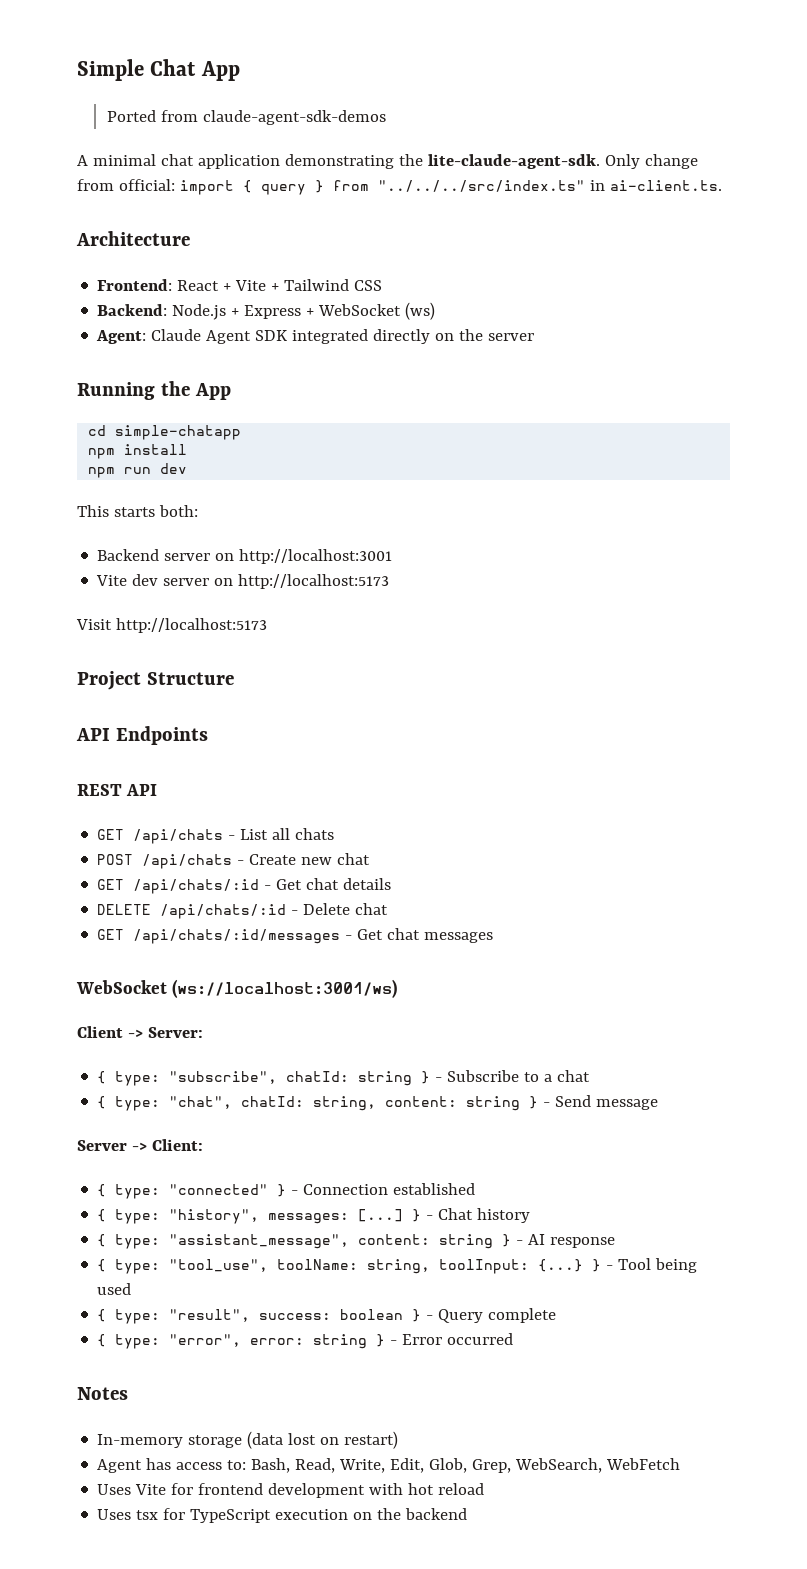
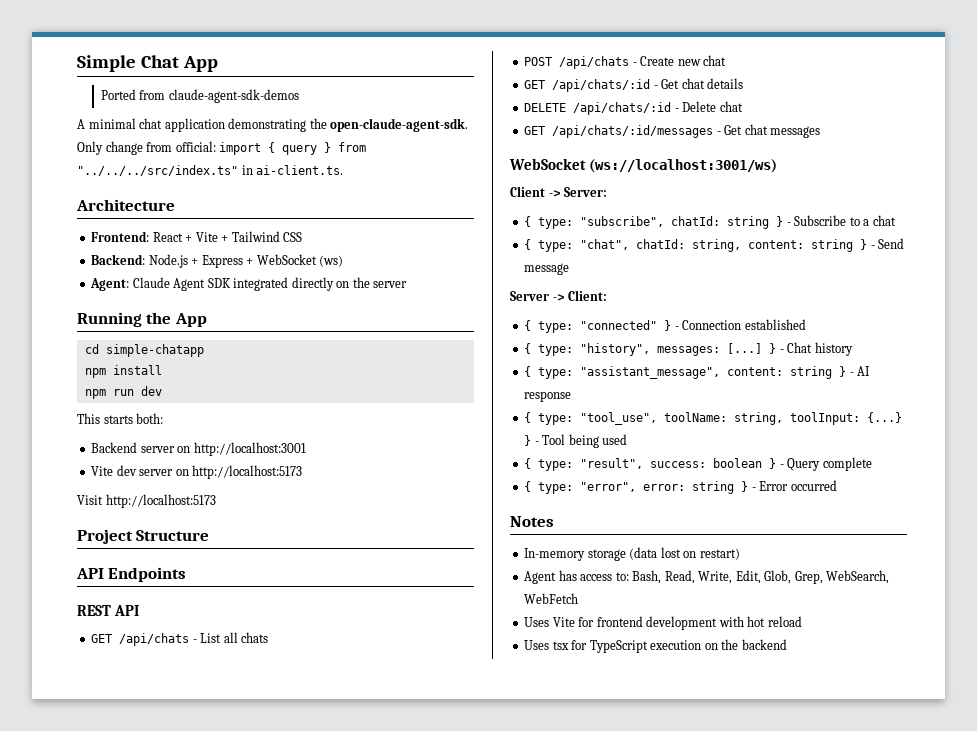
[427,154,600,169] lite-claude-agent-sdk. -> [330,118,469,132] open-claude-agent-sdk.

